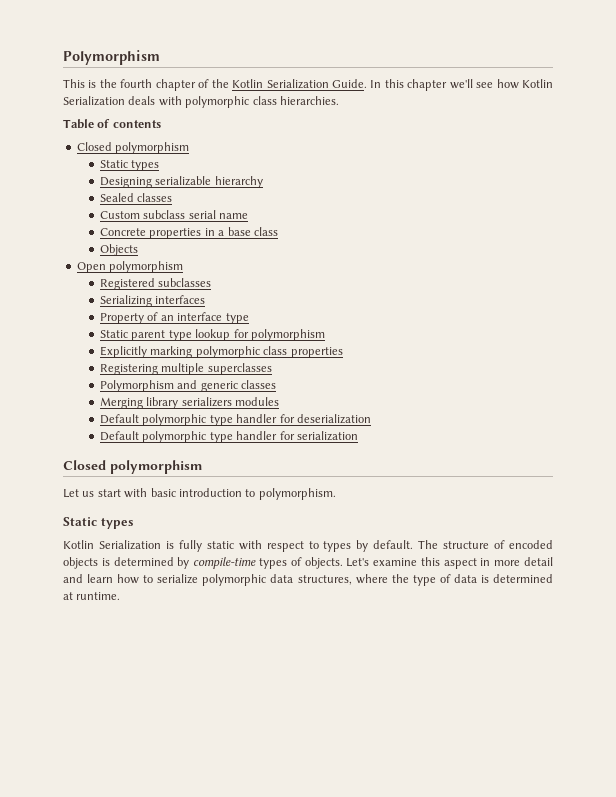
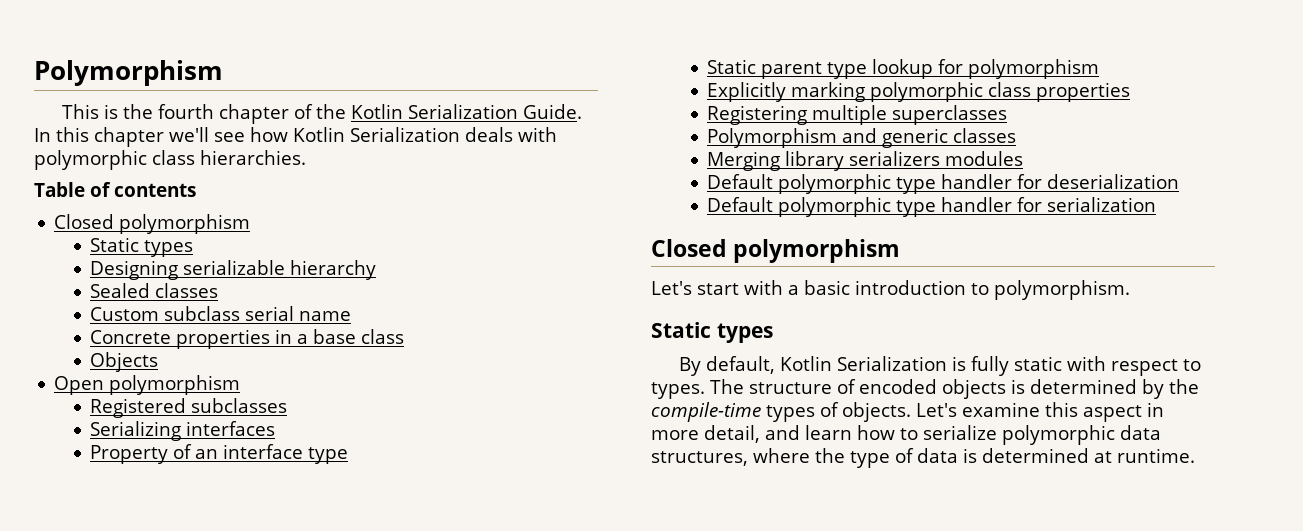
[63,489,95,498] Let us -> [651,281,692,295] Let's
(148, 493) none -> [788,285,799,295] a
(133, 523) none -> [679,356,776,376] By default,
[323,540,414,552] types by default. -> [651,382,705,399] types.
(190, 563) none -> [1169,379,1199,394] the
[524,557,553,566] detail -> [704,425,760,443] detail,

